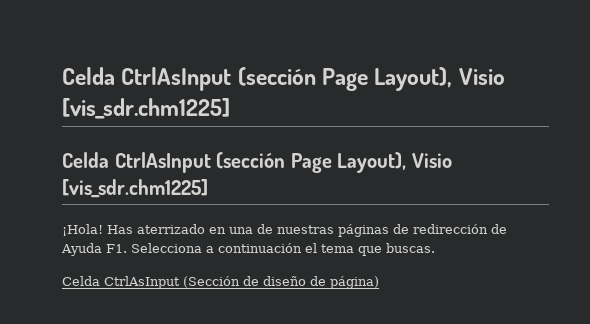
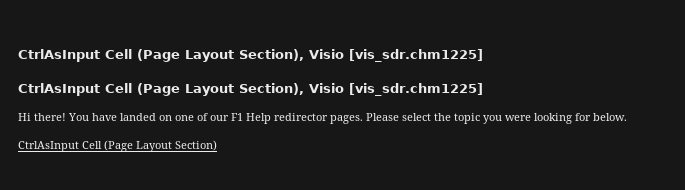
[62,67,505,91] [62,98,230,119] [62,152,452,173] [62,179,208,198] [62,224,507,237] [61,243,435,256] [62,276,379,289] Celda CtrlAsInput (sección Page Layout), Visio [vis_sdr.chm1225] // Celda CtrlAsInput (sección Page Layout), Visio [vis_sdr.chm1225] // ¡Hola! Has aterrizado en una de nuestras páginas de redirección de Ayuda F1. Selecciona a continuación el tema que buscas. // Celda CtrlAsInput (Sección de diseño de página) -> [18,49,483,62] [18,83,483,96] [18,113,627,124] [18,140,217,152] CtrlAsInput Cell (Page Layout Section), Visio [vis_sdr.chm1225] // CtrlAsInput Cell (Page Layout Section), Visio [vis_sdr.chm1225] // Hi there! You have landed on one of our F1 Help redirector pages. Please select the topic you were looking for below. // CtrlAsInput Cell (Page Layout Section)

